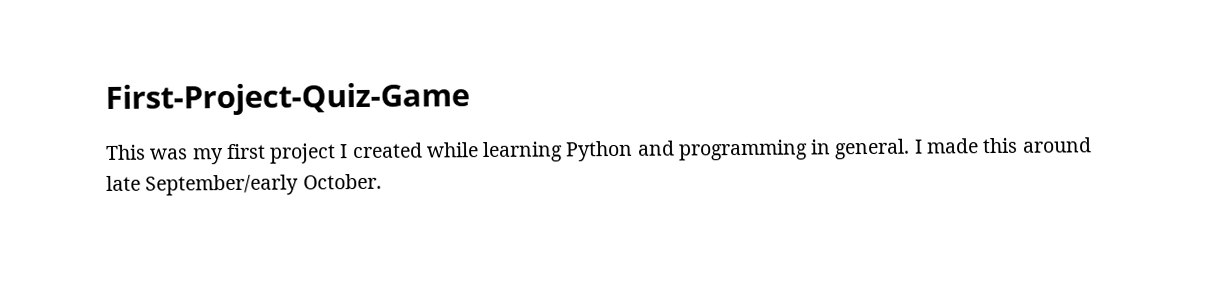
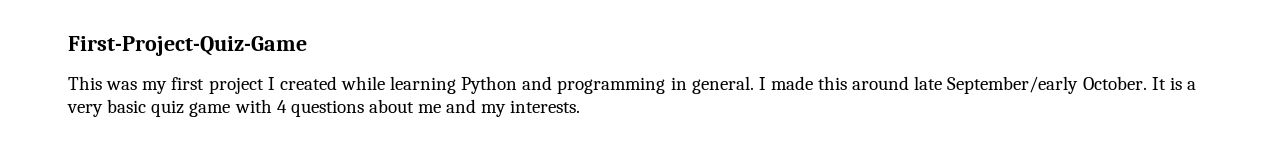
(382, 181) none -> [1151,77,1196,90] [67,99,581,117] It is a very basic quiz game with 4 questions about me and my interests.

